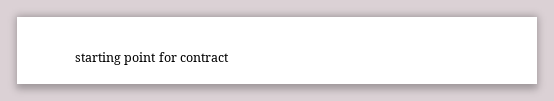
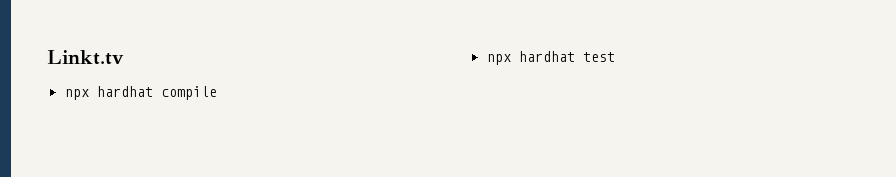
[75,52,230,65] starting point for contract -> [47,50,124,65] [64,86,217,100] [486,51,615,65] Linkt.tv // npx hardhat compile // npx hardhat test

